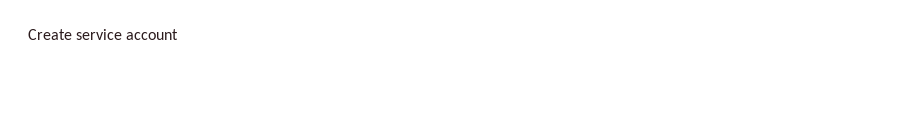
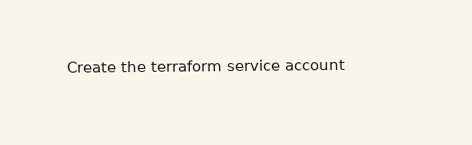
(72, 34) none -> [120,60,222,73] the terraform

